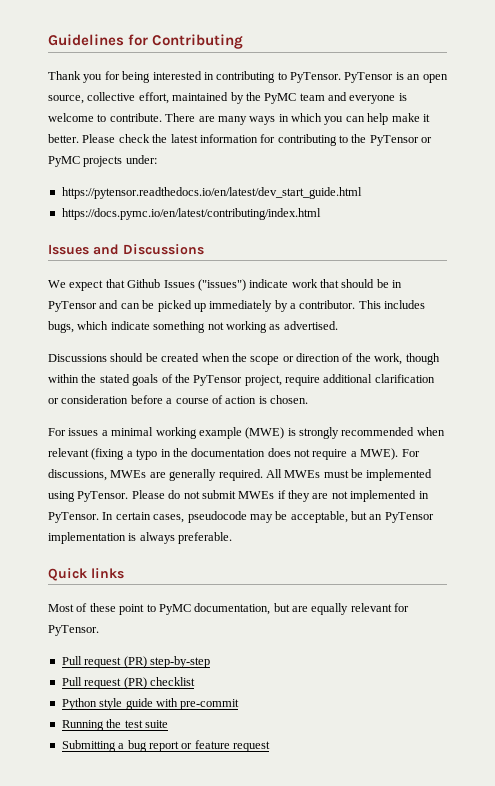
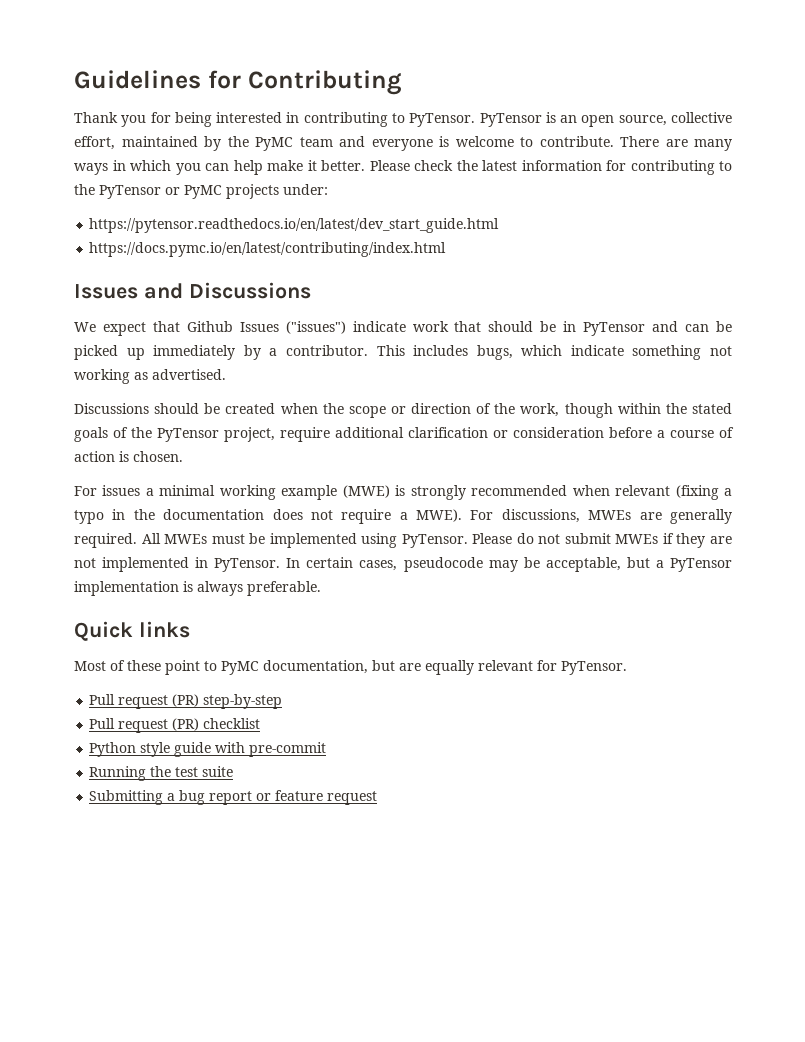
[369,514,383,520] an -> [655,560,664,568] a

